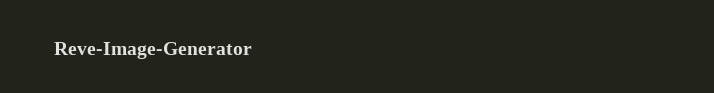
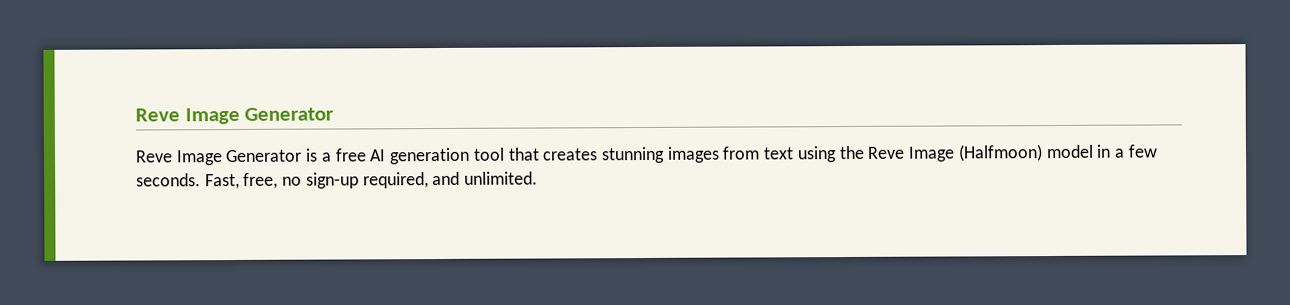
[54,42,252,59] Reve-Image-Generator -> [135,107,335,125] [135,144,1158,166] [136,171,539,190] Reve Image Generator // Reve Image Generator is a free AI generation tool that creates stunning images from text using the Reve Image (Halfmoon) model in a few seconds. Fast, free, no sign-up required, and unlimited.

